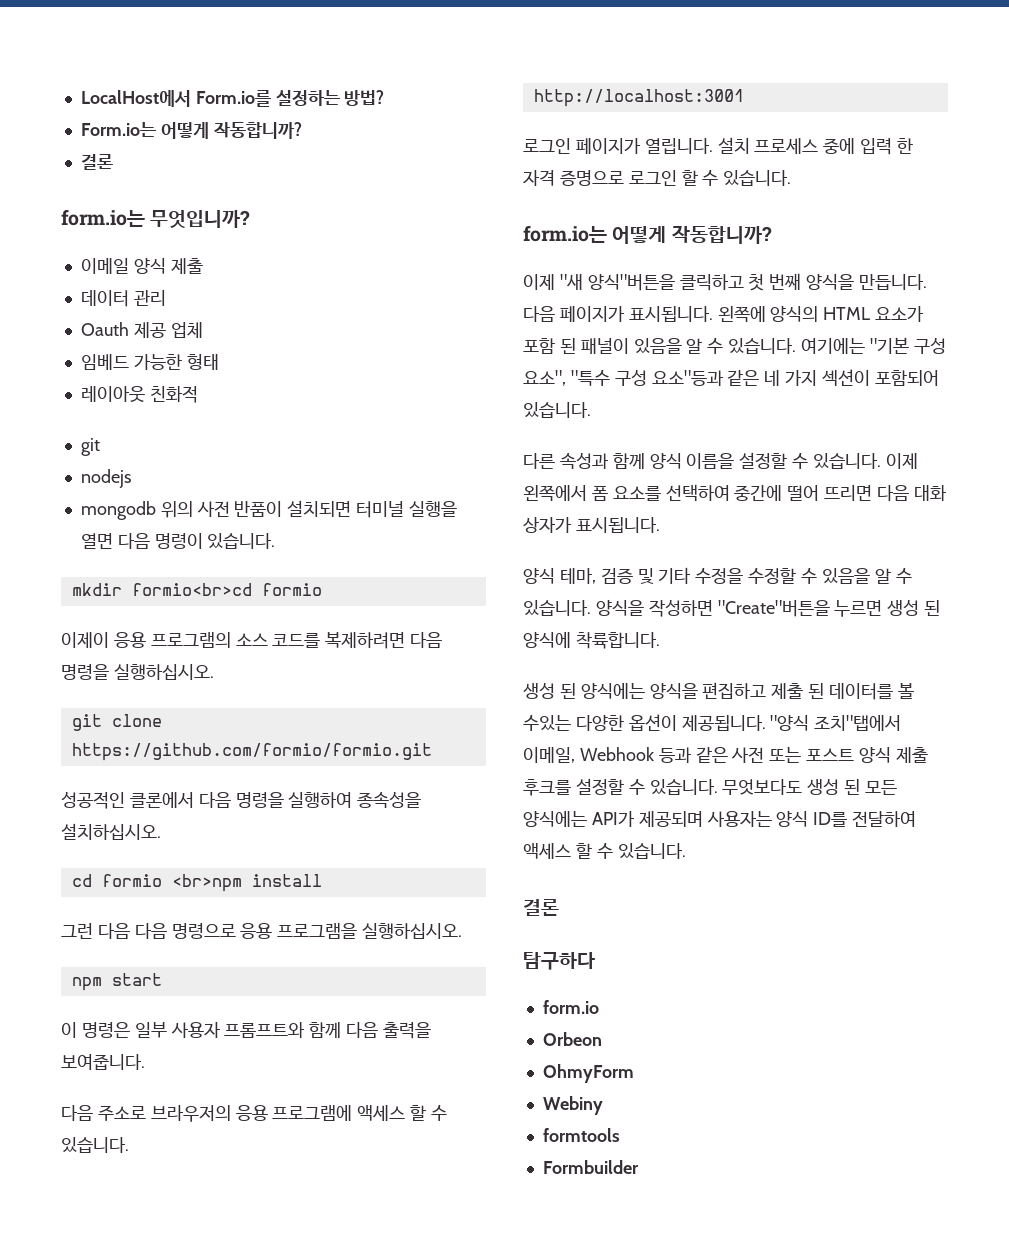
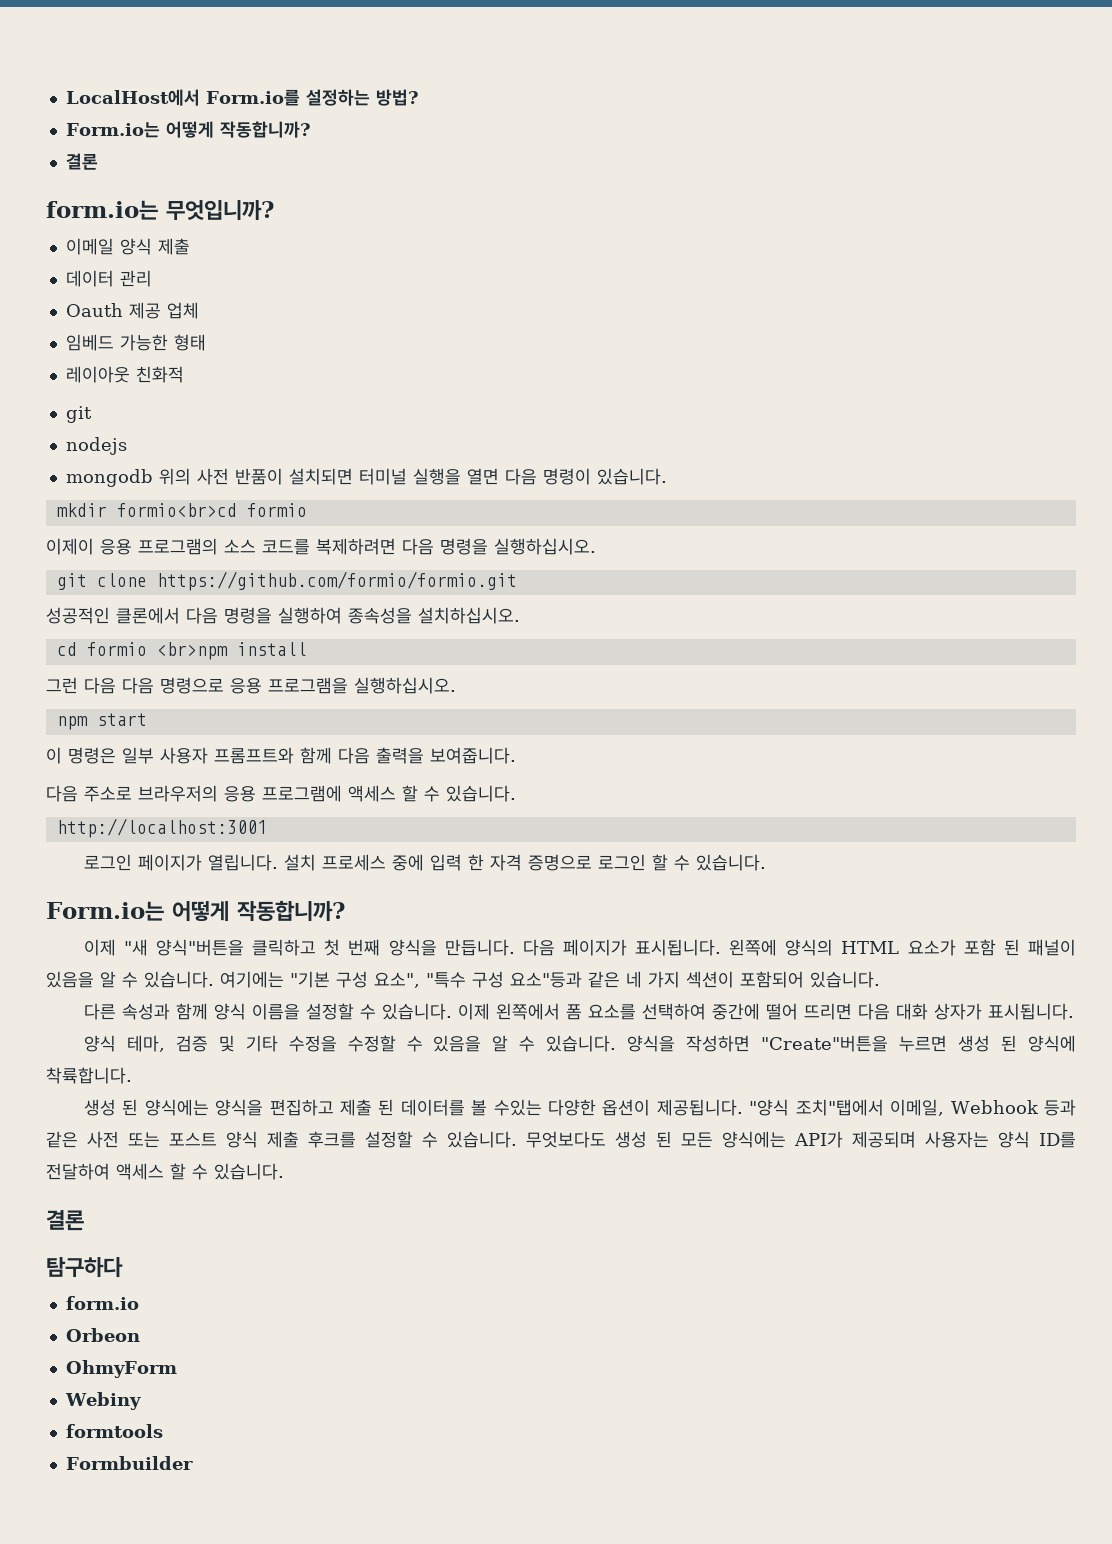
[523,225,607,243] form.io는 -> [46,901,164,921] Form.io는

